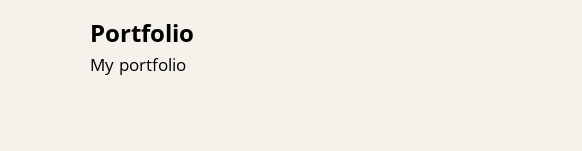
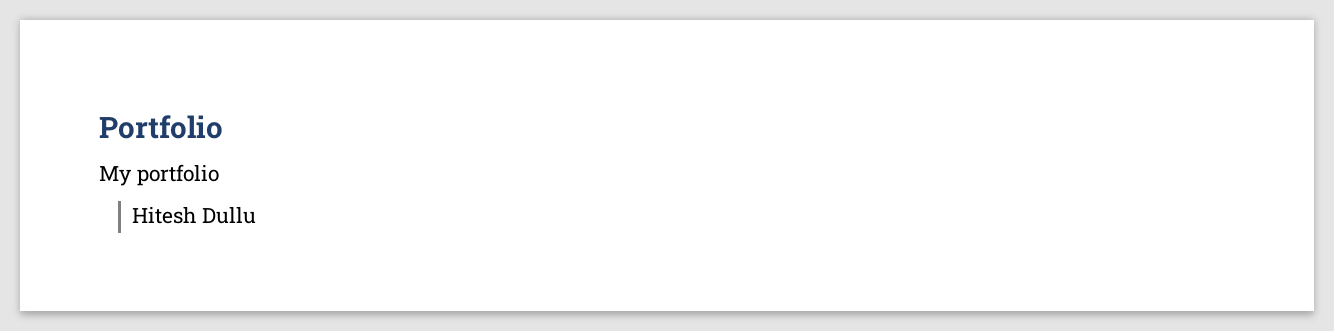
(186, 66) none -> [132,207,256,224] // Hitesh Dullu

